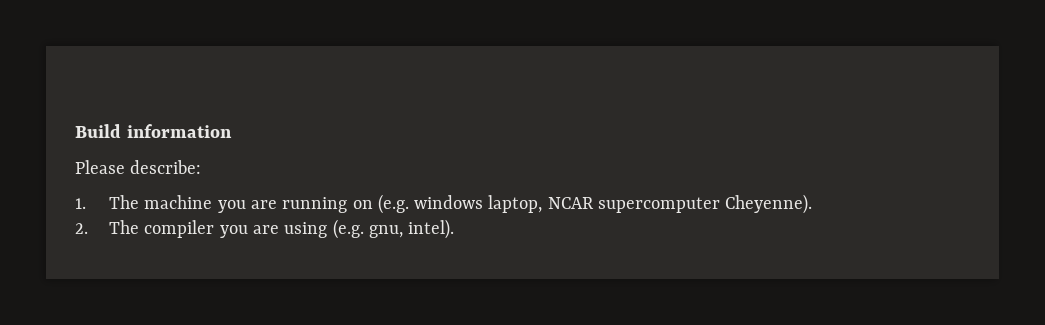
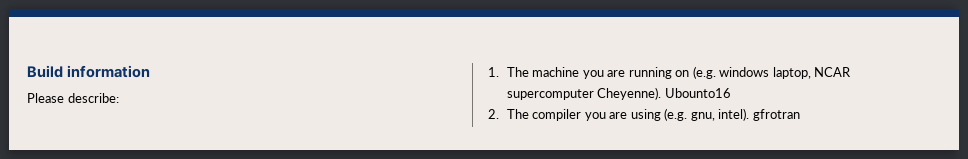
(813, 204) none -> [664,88,731,98] Ubounto16
(455, 229) none -> [752,109,800,121] gfrotran

